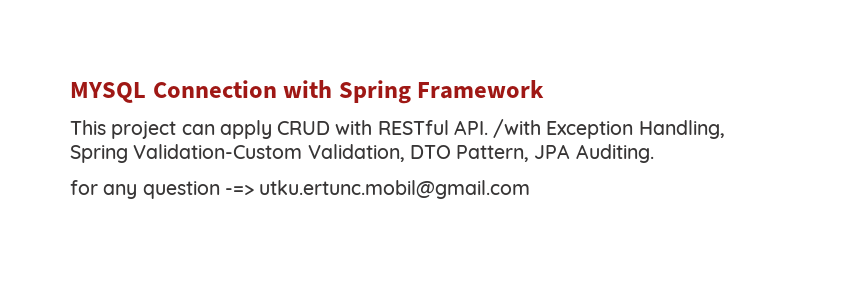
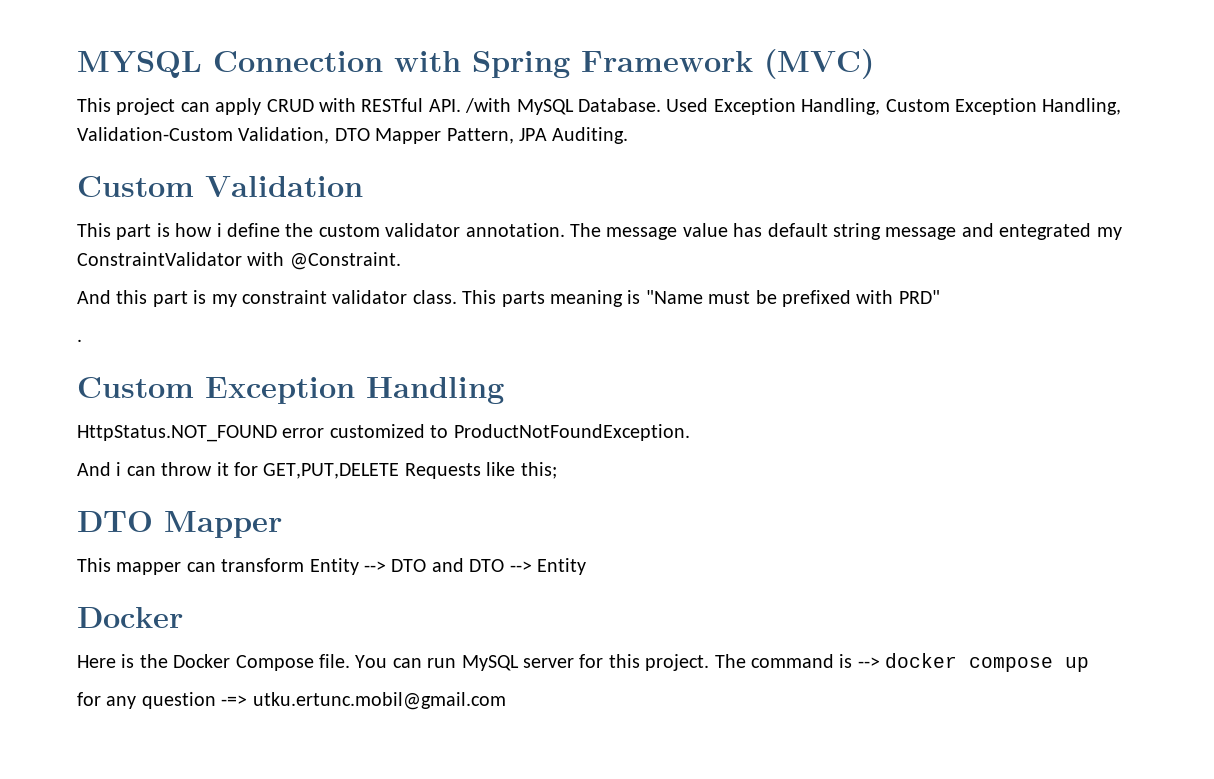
(545, 89) none -> [764,49,874,79] (MVC)
[546,120,725,139] [70,145,128,163] Exception Handling, Spring -> [516,98,1122,115] MySQL Database. Used Exception Handling, Custom Exception Handling,
(451, 152) none -> [375,128,442,144] Mapper
(654, 153) none -> [77,176,363,197] [77,223,1122,240] [77,252,401,270] [77,290,940,307] [77,339,82,342] [77,377,504,404] [77,424,690,442] [77,462,557,479] [77,511,282,538] [77,558,586,575] [77,607,183,628] [77,653,1090,672] // Custom Validation // This part is how i define the custom validator annotation. The message value has default string message and entegrated my ConstraintValidator with @Constraint. // And this part is my constraint validator class. This parts meaning is "Name must be prefixed with PRD" // . // Custom Exception Handling // HttpStatus.NOT_FOUND error customized to ProductNotFoundException. // And i can throw it for GET,PUT,DELETE Requests like this; // DTO Mapper // This mapper can transform Entity --> DTO and DTO --> Entity // Docker // Here is the Docker Compose file. You can run MySQL server for this project. The command is --> docker compose up

